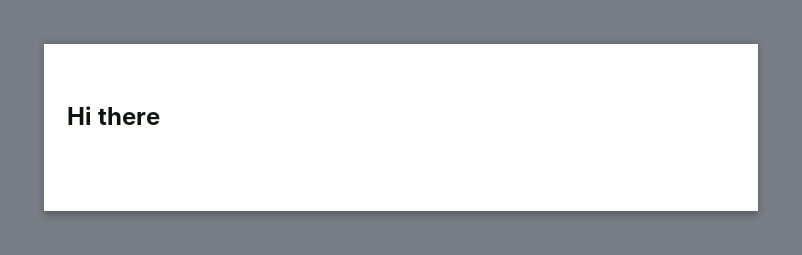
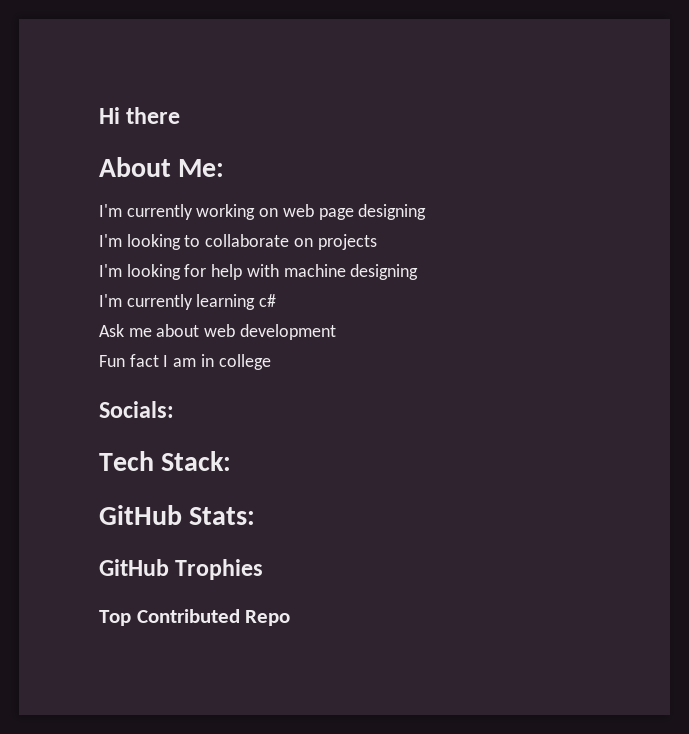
(161, 116) none -> [99,157,225,177] [99,204,427,220] [99,234,377,250] [99,264,419,280] [99,294,277,310] [99,324,336,340] [99,354,271,370] [99,401,174,418] [99,451,232,471] [99,505,256,525] [99,559,264,580] [99,609,291,626] // About Me: // I'm currently working on web page designing // I'm looking to collaborate on projects // I'm looking for help with machine designing // I'm currently learning c# // Ask me about web development // Fun fact I am in college // Socials: // Tech Stack: // GitHub Stats: // GitHub Trophies // Top Contributed Repo

